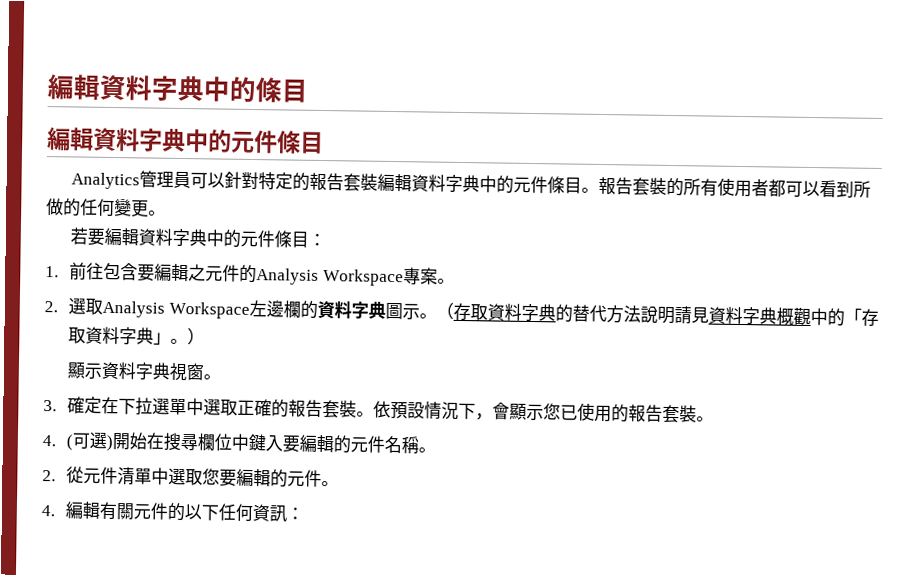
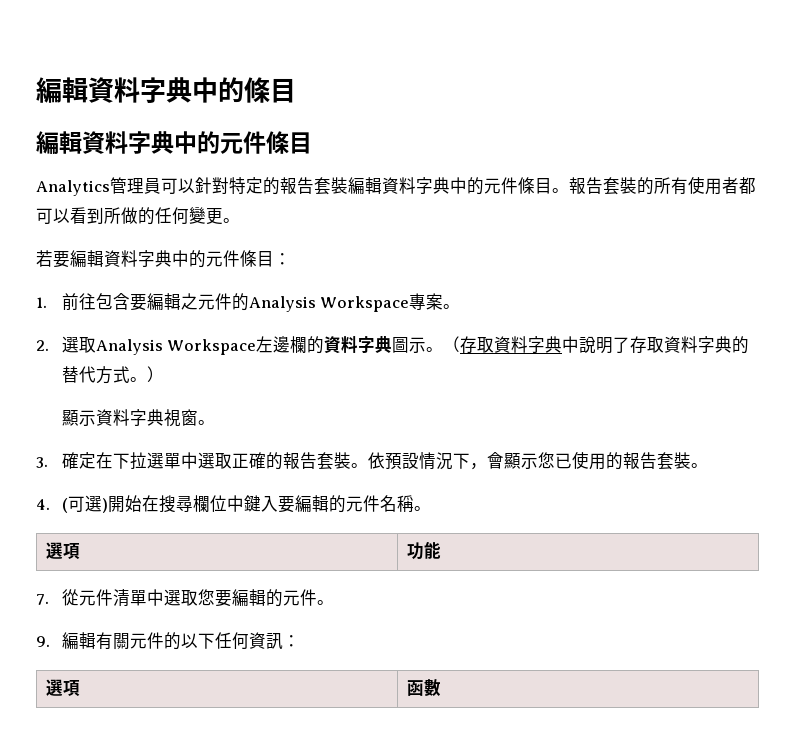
[555,304,880,327] [68,326,172,345] 的替代方法說明請見資料字典概觀中的「存取資料字典」 -> [562,336,750,354] [61,366,130,384] 中說明了存取資料字典的替代方式
[42,470,56,482] // 2. -> [46,542,81,559] [407,541,442,560] [36,594,49,605] // 選項 | 功能 // 7.
[41,505,55,517] 4. -> [36,636,50,647] 9.
(305, 513) none -> [46,679,81,696] [407,679,442,697] // 選項 | 函數

